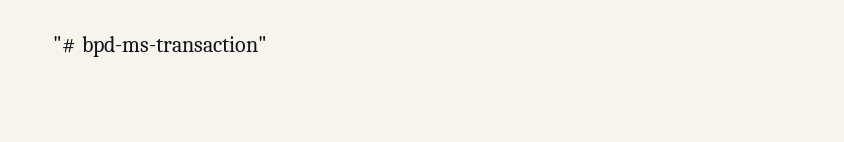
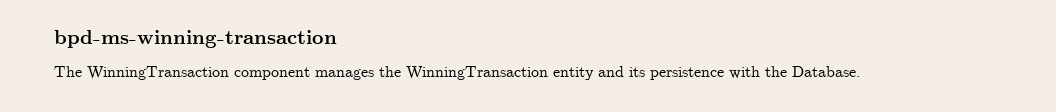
[53,36,267,57] "# bpd-ms-transaction" -> [54,30,337,48] [54,66,860,80] bpd-ms-winning-transaction // The WinningTransaction component manages the WinningTransaction entity and its persistence with the Database.

